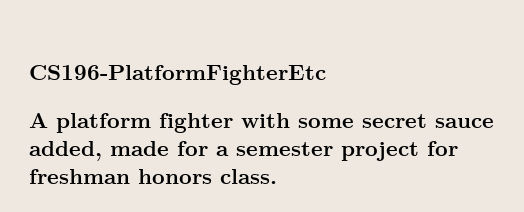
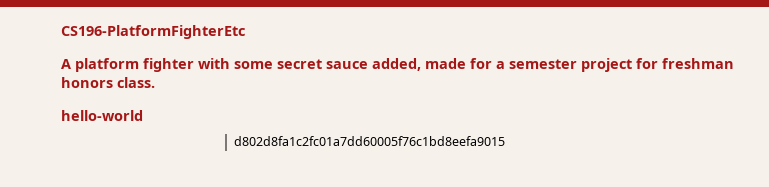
(277, 176) none -> [61,110,143,121] [234,136,506,146] // hello-world // d802d8fa1c2fc01a7dd60005f76c1bd8eefa9015

